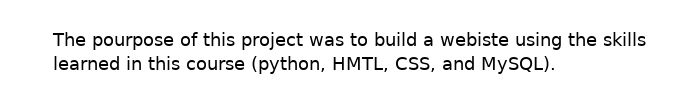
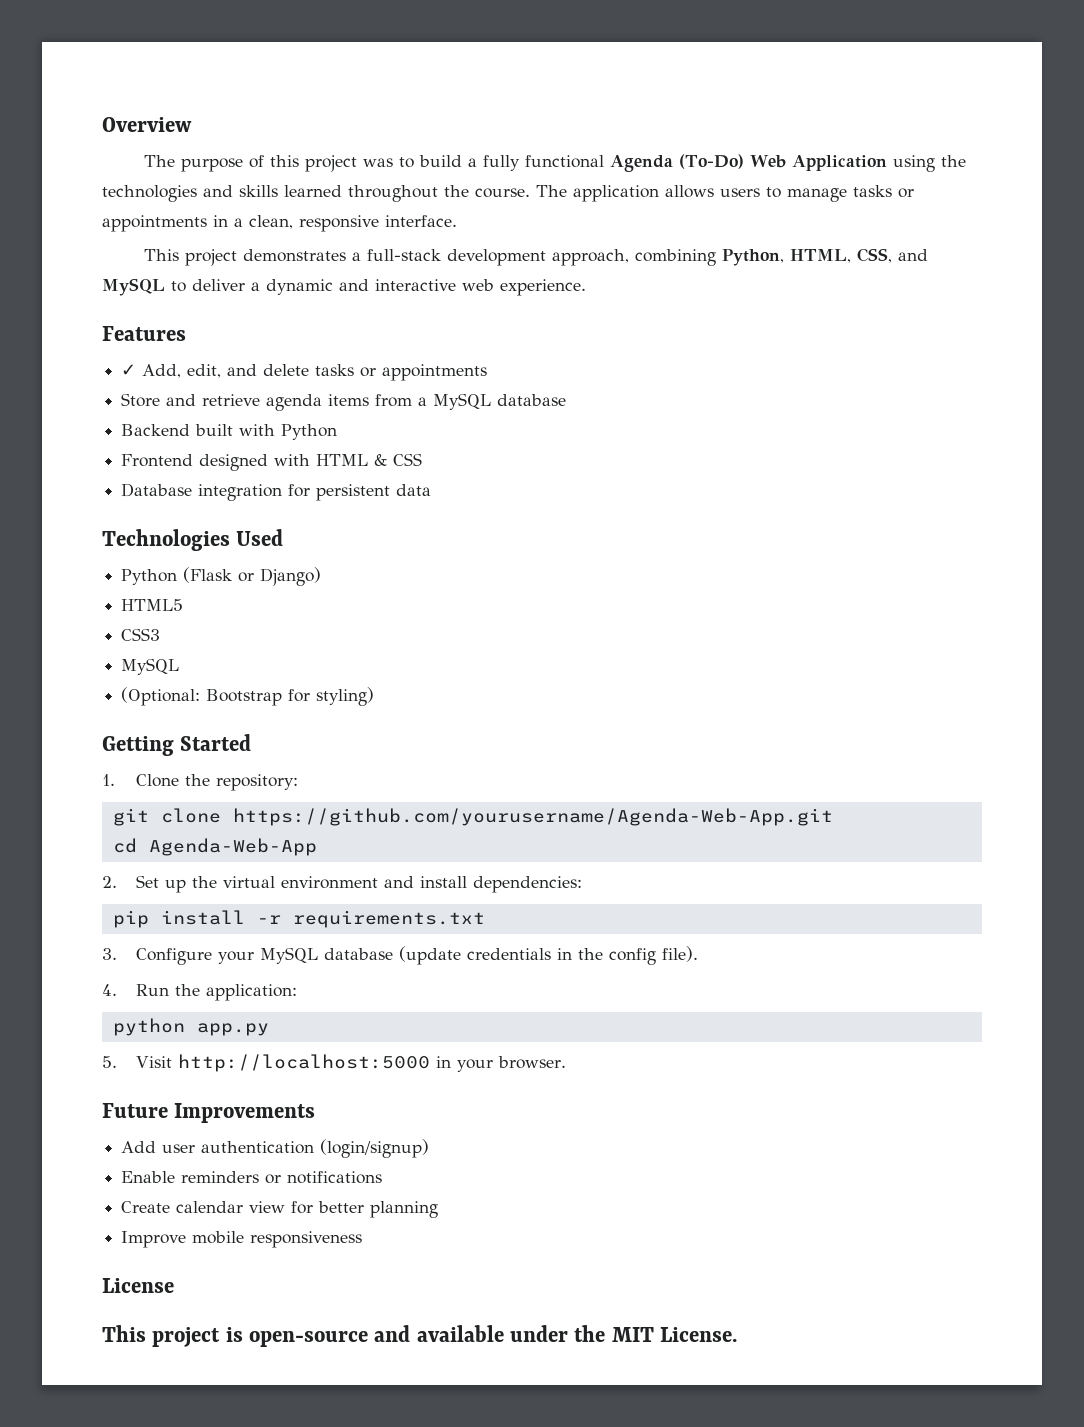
[52,32,174,50] The pourpose -> [102,117,192,132] [144,155,244,172] Overview // The purpose
[440,32,646,50] [53,56,556,74] webiste using the skills learned in this course (python, HMTL, CSS, and MySQL). -> [483,154,967,172] [102,185,914,202] [102,215,457,232] [144,248,929,266] [102,278,586,296] [102,326,186,341] [121,364,488,381] [121,393,567,411] [121,424,338,440] [121,453,423,471] [121,483,432,501] [102,529,284,551] [121,567,322,586] [121,599,184,611] [121,628,161,641] [121,658,180,675] [121,687,375,706] [102,734,252,756] [102,774,298,791] [112,808,833,826] [112,838,317,856] [102,875,582,893] [112,910,485,928] [102,946,698,965] [102,984,297,1001] [112,1018,269,1036] [102,1054,566,1072] [102,1103,316,1123] [121,1139,430,1158] [121,1171,383,1184] [121,1201,439,1218] [121,1231,363,1248] [102,1278,174,1293] [102,1325,738,1347] fully functional Agenda (To-Do) Web Application using the technologies and skills learned throughout the course. The application allows users to manage tasks or appointments in a clean, responsive interface. // This project demonstrates a full-stack development approach, combining Python, HTML, CSS, and MySQL to deliver a dynamic and interactive web experience. // Features // ✓ Add, edit, and delete tasks or appointments // Store and retrieve agenda items from a MySQL database // Backend built with Python // Frontend designed with HTML & CSS // Database integration for persistent data // Technologies Used // Python (Flask or Django) // HTML5 // CSS3 // MySQL // (Optional: Bootstrap for styling) // Getting Started // 1. Clone the repository: // git clone https://github.com/yourusername/Agenda-Web-App.git // cd Agenda-Web-App // 2. Set up the virtual environment and install dependencies: // pip install -r requirements.txt // 3. Configure your MySQL database (update credentials in the config file). // 4. Run the application: // python app.py // 5. Visit http://localhost:5000 in your browser. // Future Improvements // Add user authentication (login/signup) // Enable reminders or notifications // Create calendar view for better planning // Improve mobile responsiveness // License // This project is open-source and available under the MIT License.

